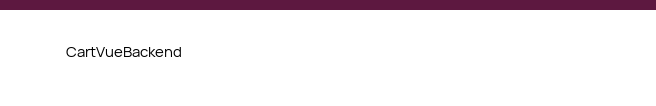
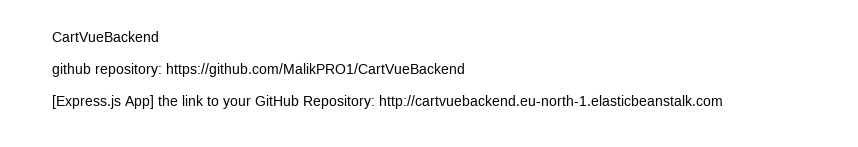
(182, 52) none -> [52,63,465,77] [52,95,723,109] // github repository: https://github.com/MalikPRO1/CartVueBackend // [Express.js App] the link to your GitHub Repository: http://cartvuebackend.eu-north-1.elasticbeanstalk.com

